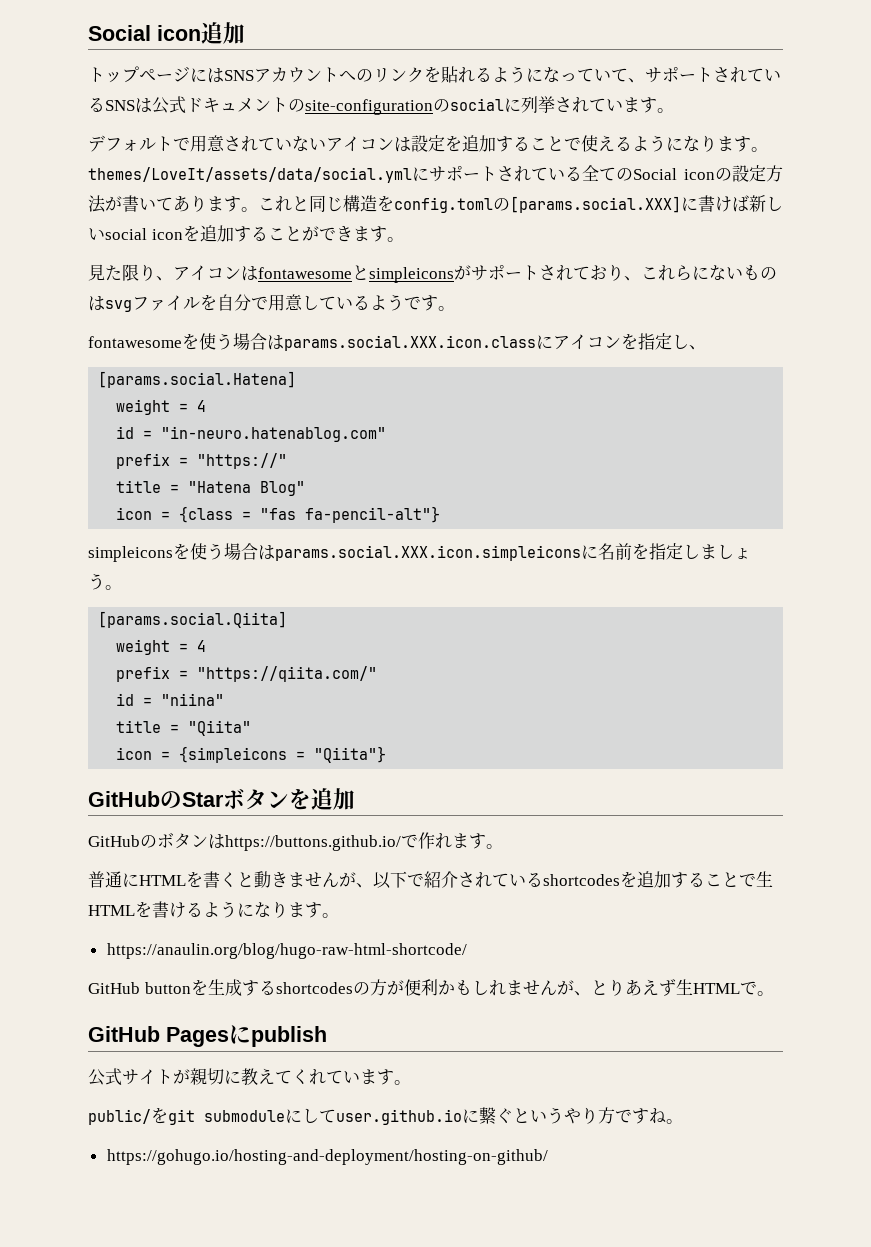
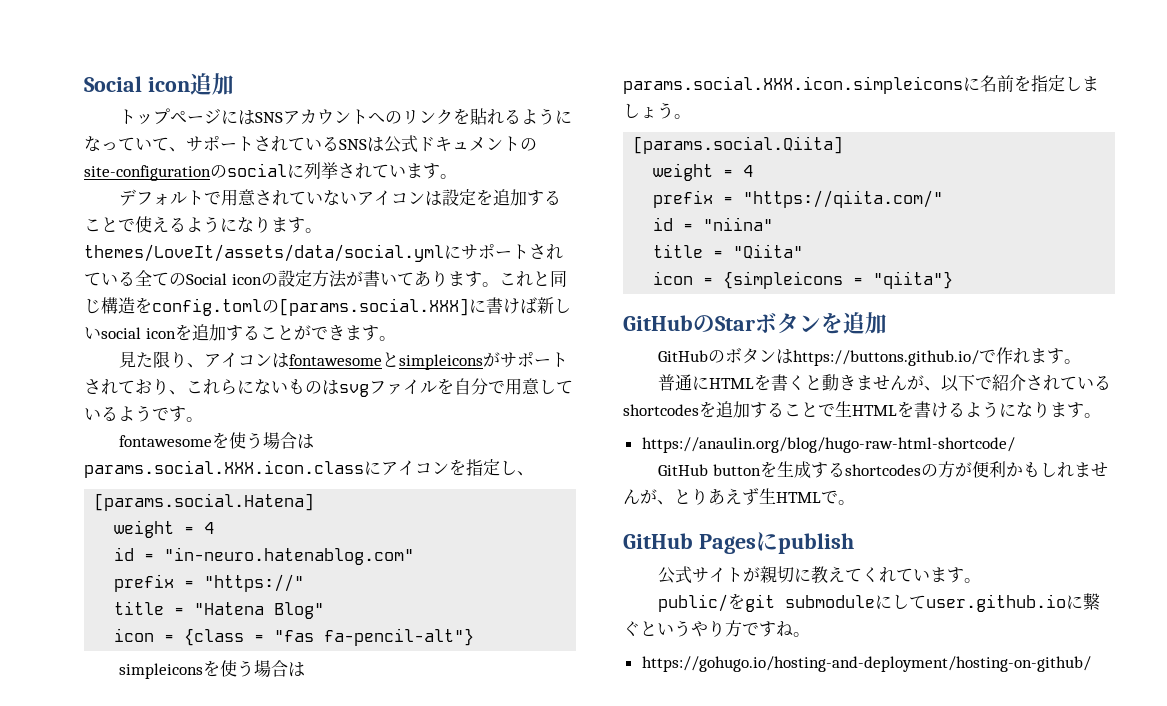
[314,746,387,763] "Qiita"} -> [873,271,954,289] "qiita"}

